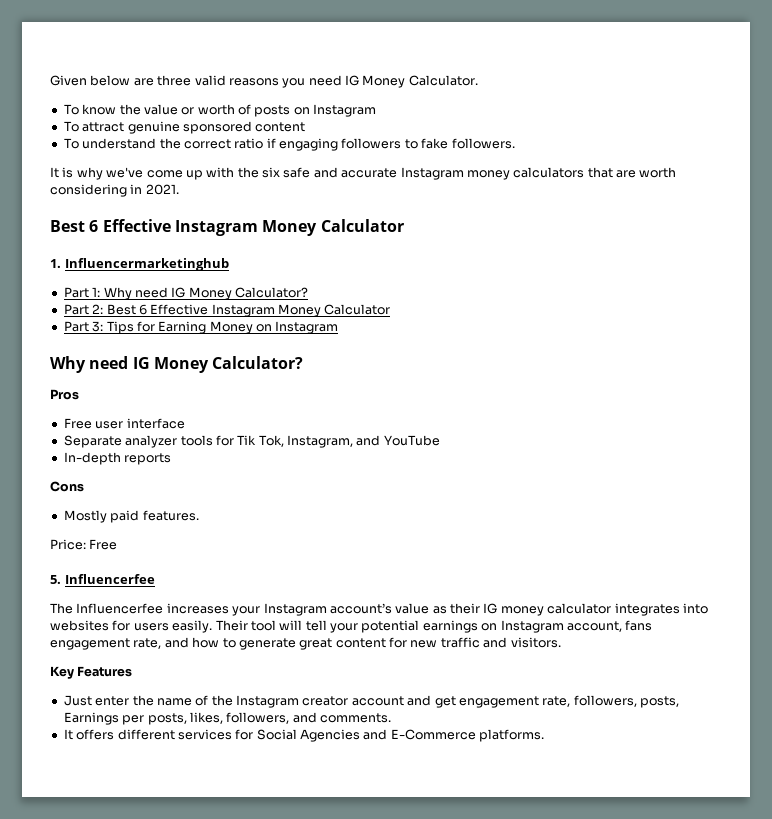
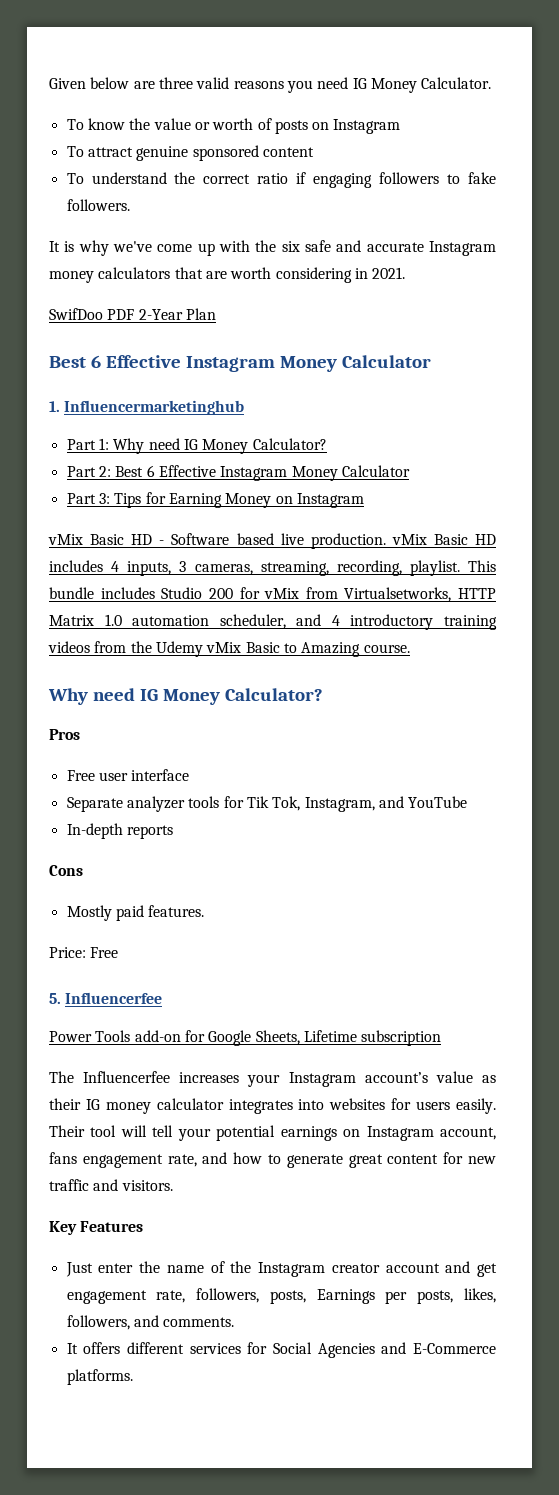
(179, 189) none -> [49,308,216,320] // SwifDoo PDF 2-Year Plan
(339, 327) none -> [48,533,497,549] [49,560,496,576] [49,587,496,602] [49,614,497,630] [48,641,410,657] // vMix Basic HD - Software based live production. vMix Basic HD includes 4 inputs, 3 cameras, streaming, recording, playlist. This bundle includes Studio 200 for vMix from Virtualsetworks, HTTP Matrix 1.0 automation scheduler, and 4 introductory training videos from the Udemy vMix Basic to Amazing course.
(155, 579) none -> [49,1030,442,1046] // Power Tools add-on for Google Sheets, Lifetime subscription

